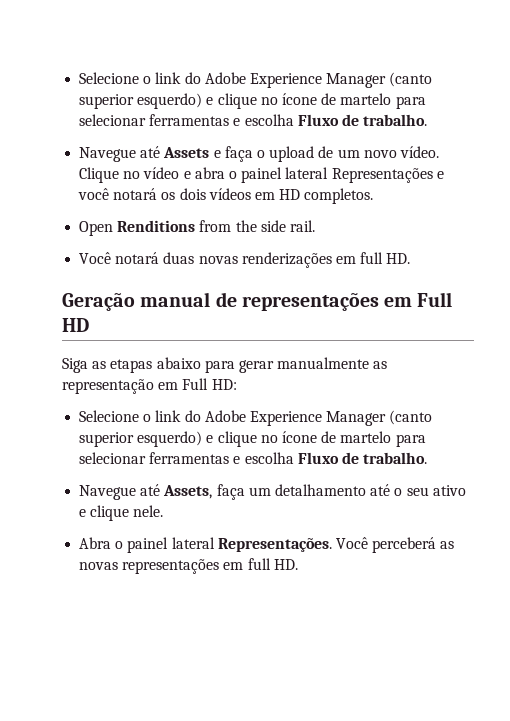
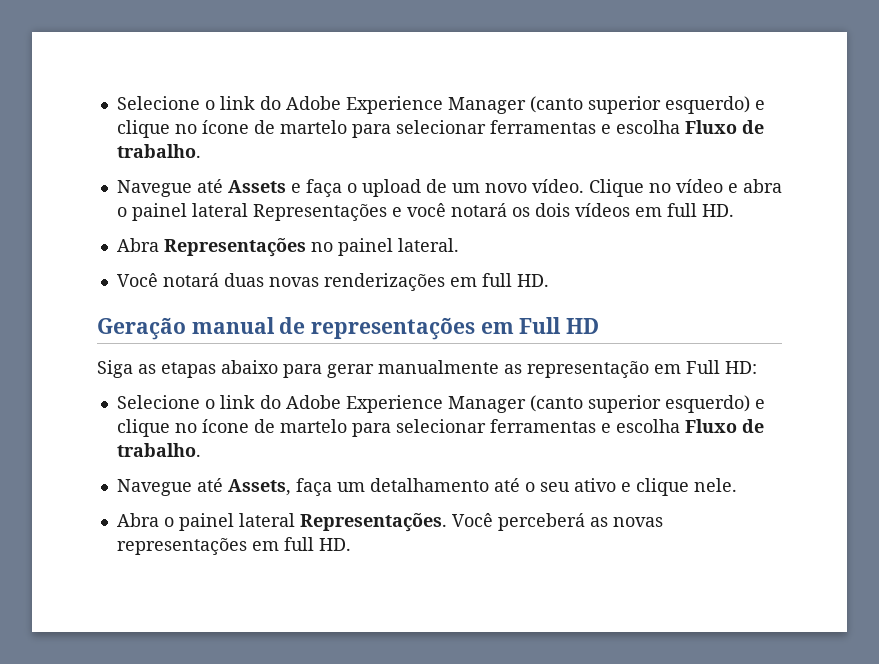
[279,188,374,204] [79,220,315,236] HD completos. // Open Renditions from the side rail. -> [666,203,734,217] [116,238,459,257] full HD. // Abra Representações no painel lateral.

